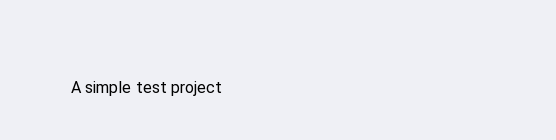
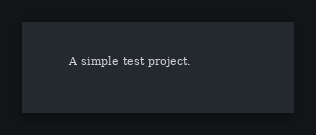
[170,81,222,96] project -> [148,57,191,67] project.

